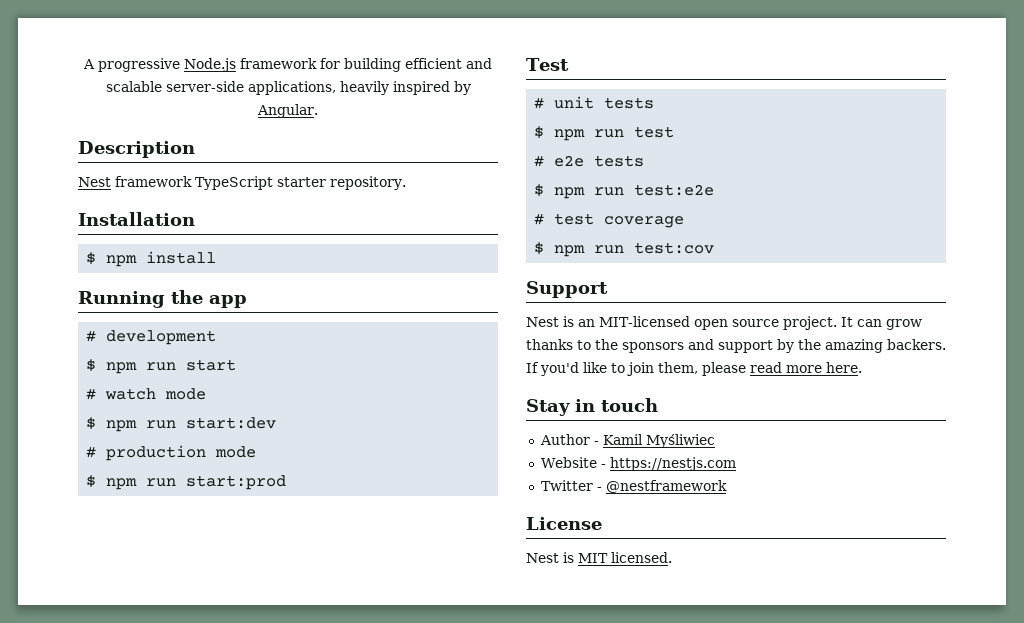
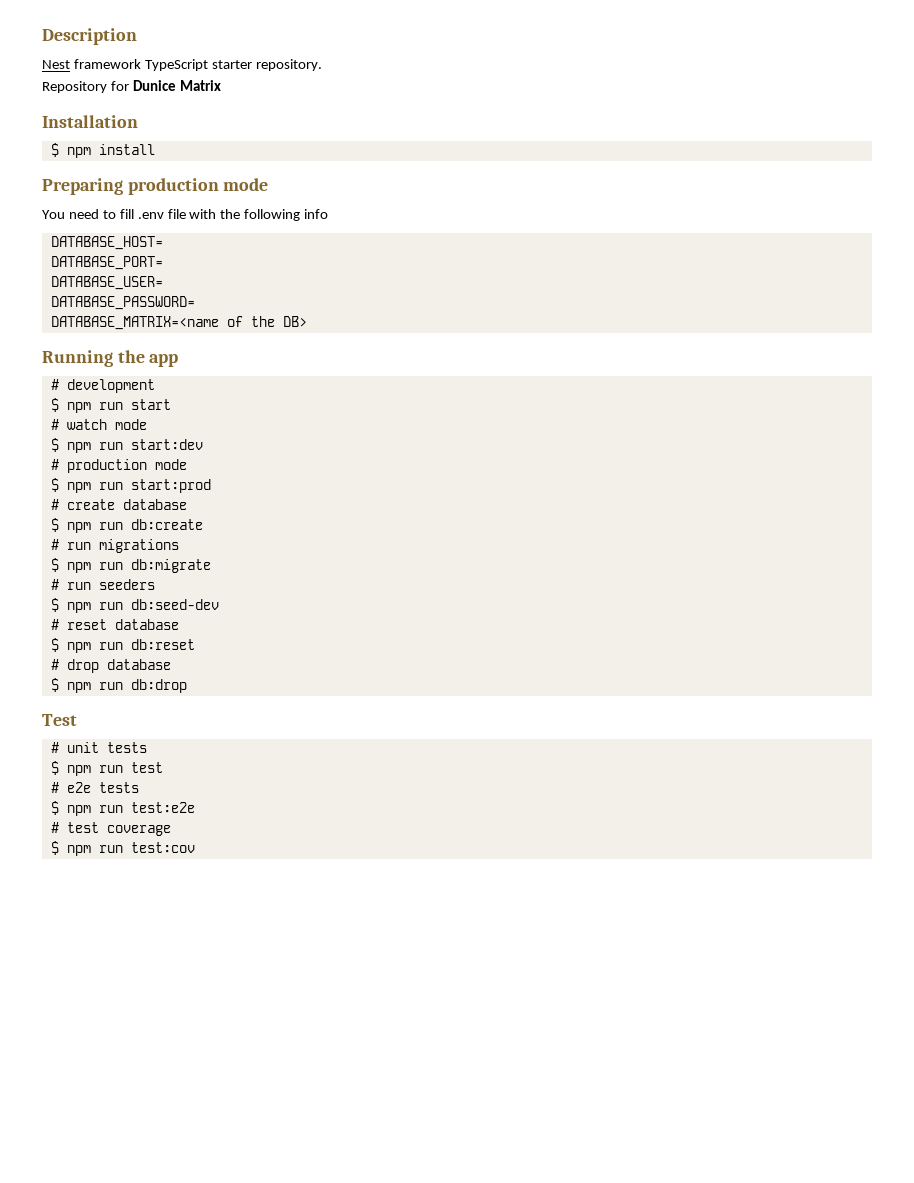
[83,58,492,72] [105,81,471,95] [257,104,318,118] A progressive Node.js framework for building efficient and scalable server-side applications, heavily inspired by Angular. // -> (42, 36) none
(406, 183) none -> [42,80,221,93] // Repository for Dunice Matrix
(217, 257) none -> [42,178,269,195] [42,209,329,221] [50,236,163,250] [50,256,163,270] [50,276,163,290] [50,296,195,310] [50,316,307,330] // Preparing production mode // You need to fill .env file with the following info // DATABASE_HOST= // DATABASE_PORT= // DATABASE_USER= // DATABASE_PASSWORD= // DATABASE_MATRIX=<name of the DB>
(287, 482) none -> [50,499,187,510] [50,518,203,533] [50,539,179,553] [50,558,211,573] [50,579,155,590] [50,598,219,613] [50,619,179,630] [50,638,195,653] [50,659,171,673] [50,678,187,693] // # create database // $ npm run db:create // # run migrations // $ npm run db:migrate // # run seeders // $ npm run db:seed-dev // # reset database // $ npm run db:reset // # drop database // $ npm run db:drop
[526,281,608,298] [526,316,922,330] [526,339,946,353] [526,362,862,376] [526,398,658,416] [539,434,715,448] [540,457,736,471] [540,480,727,493] [526,517,602,530] [526,552,672,563] // Support // Nest is an MIT-licensed open source project. It can grow thanks to the sponsors and support by the amazing backers. If you'd like to join them, please read more here. // Stay in touch // Author - Kamil Myśliwiec // Website - https://nestjs.com // Twitter - @nestframework // License // Nest is MIT licensed. -> (195, 847) none

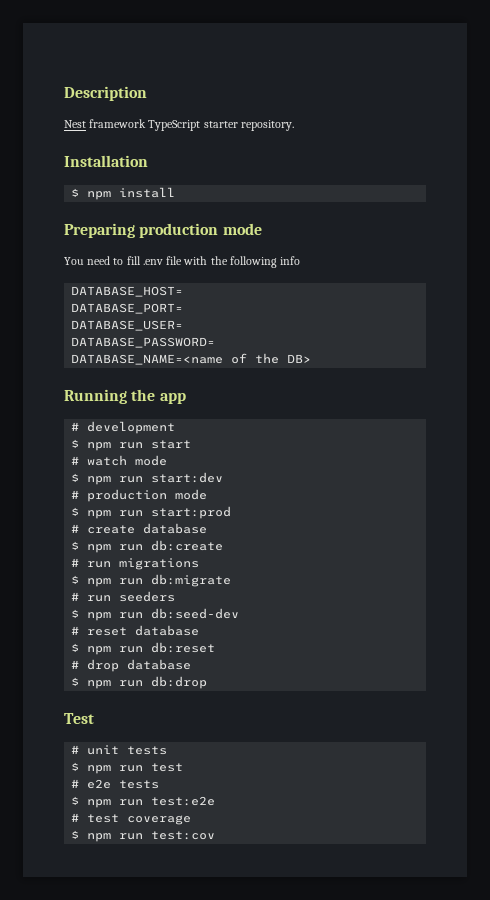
[42,80,221,93] // Repository for Dunice Matrix -> (294, 125) none
[50,316,219,330] DATABASE_MATRIX=<name -> [71,354,224,365] DATABASE_NAME=<name

